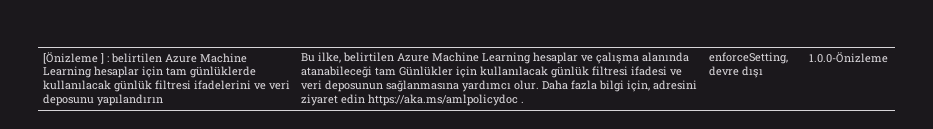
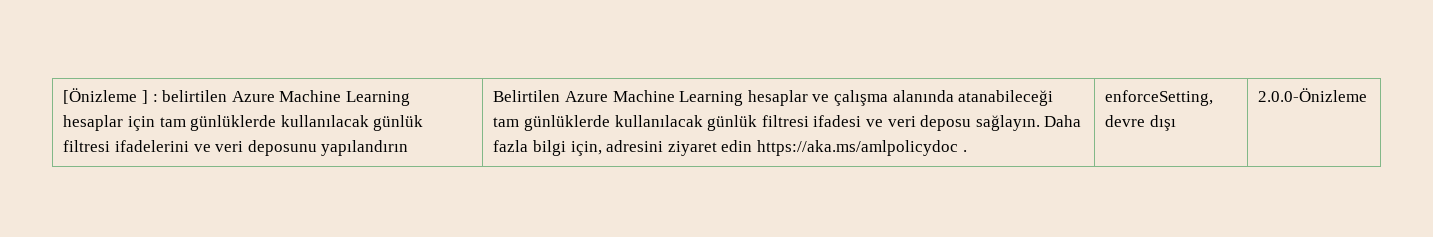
[300,52,394,63] Bu ilke, belirtilen -> [493,90,561,102] Belirtilen
[398,66,477,78] Günlükler için -> [524,115,611,131] günlüklerde
[324,80,539,92] deposunun sağlanmasına yardımcı olur. -> [920,115,1040,131] deposu sağlayın.
[808,52,888,63] 1.0.0-Önizleme -> [1258,88,1368,102] 2.0.0-Önizleme

